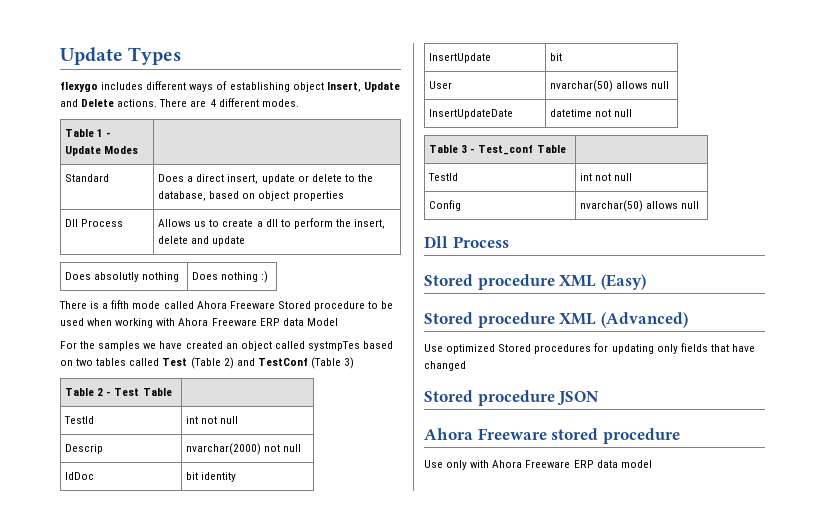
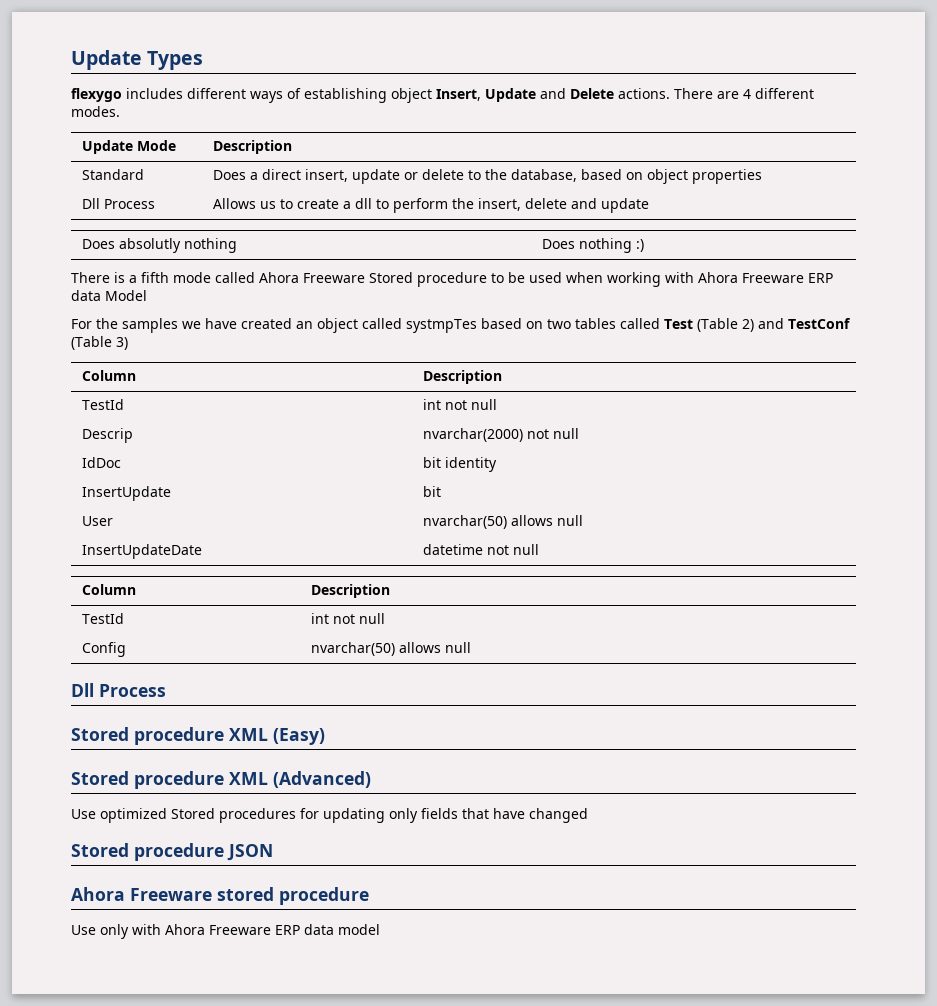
[65,129,112,137] [65,146,139,156] Table 1 - Update Modes | -> [81,140,176,154] [212,140,292,154] Update Mode | Description
[65,388,172,396] Table 2 - Test Table | -> [81,370,136,381] [422,370,502,384] Column | Description
[429,145,566,155] Table 3 - Test_conf Table | -> [81,584,136,595] [310,584,390,598] Column | Description

